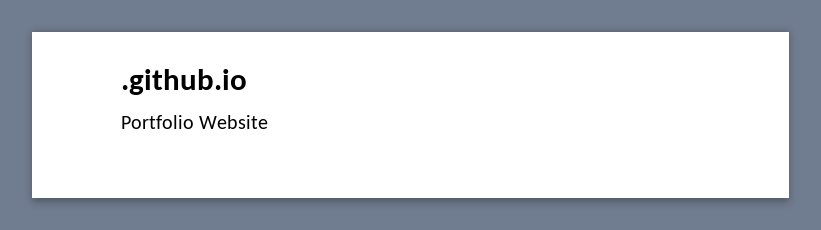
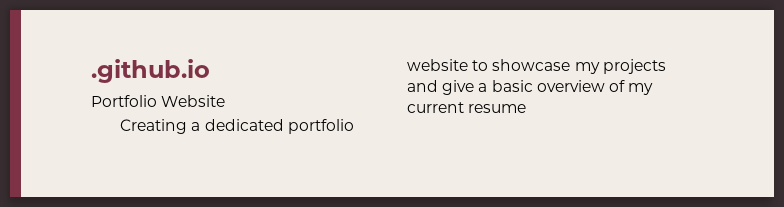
(269, 122) none -> [120,119,354,134] [407,59,666,74] [407,80,654,95] [407,102,527,113] // Creating a dedicated portfolio website to showcase my projects and give a basic overview of my current resume

